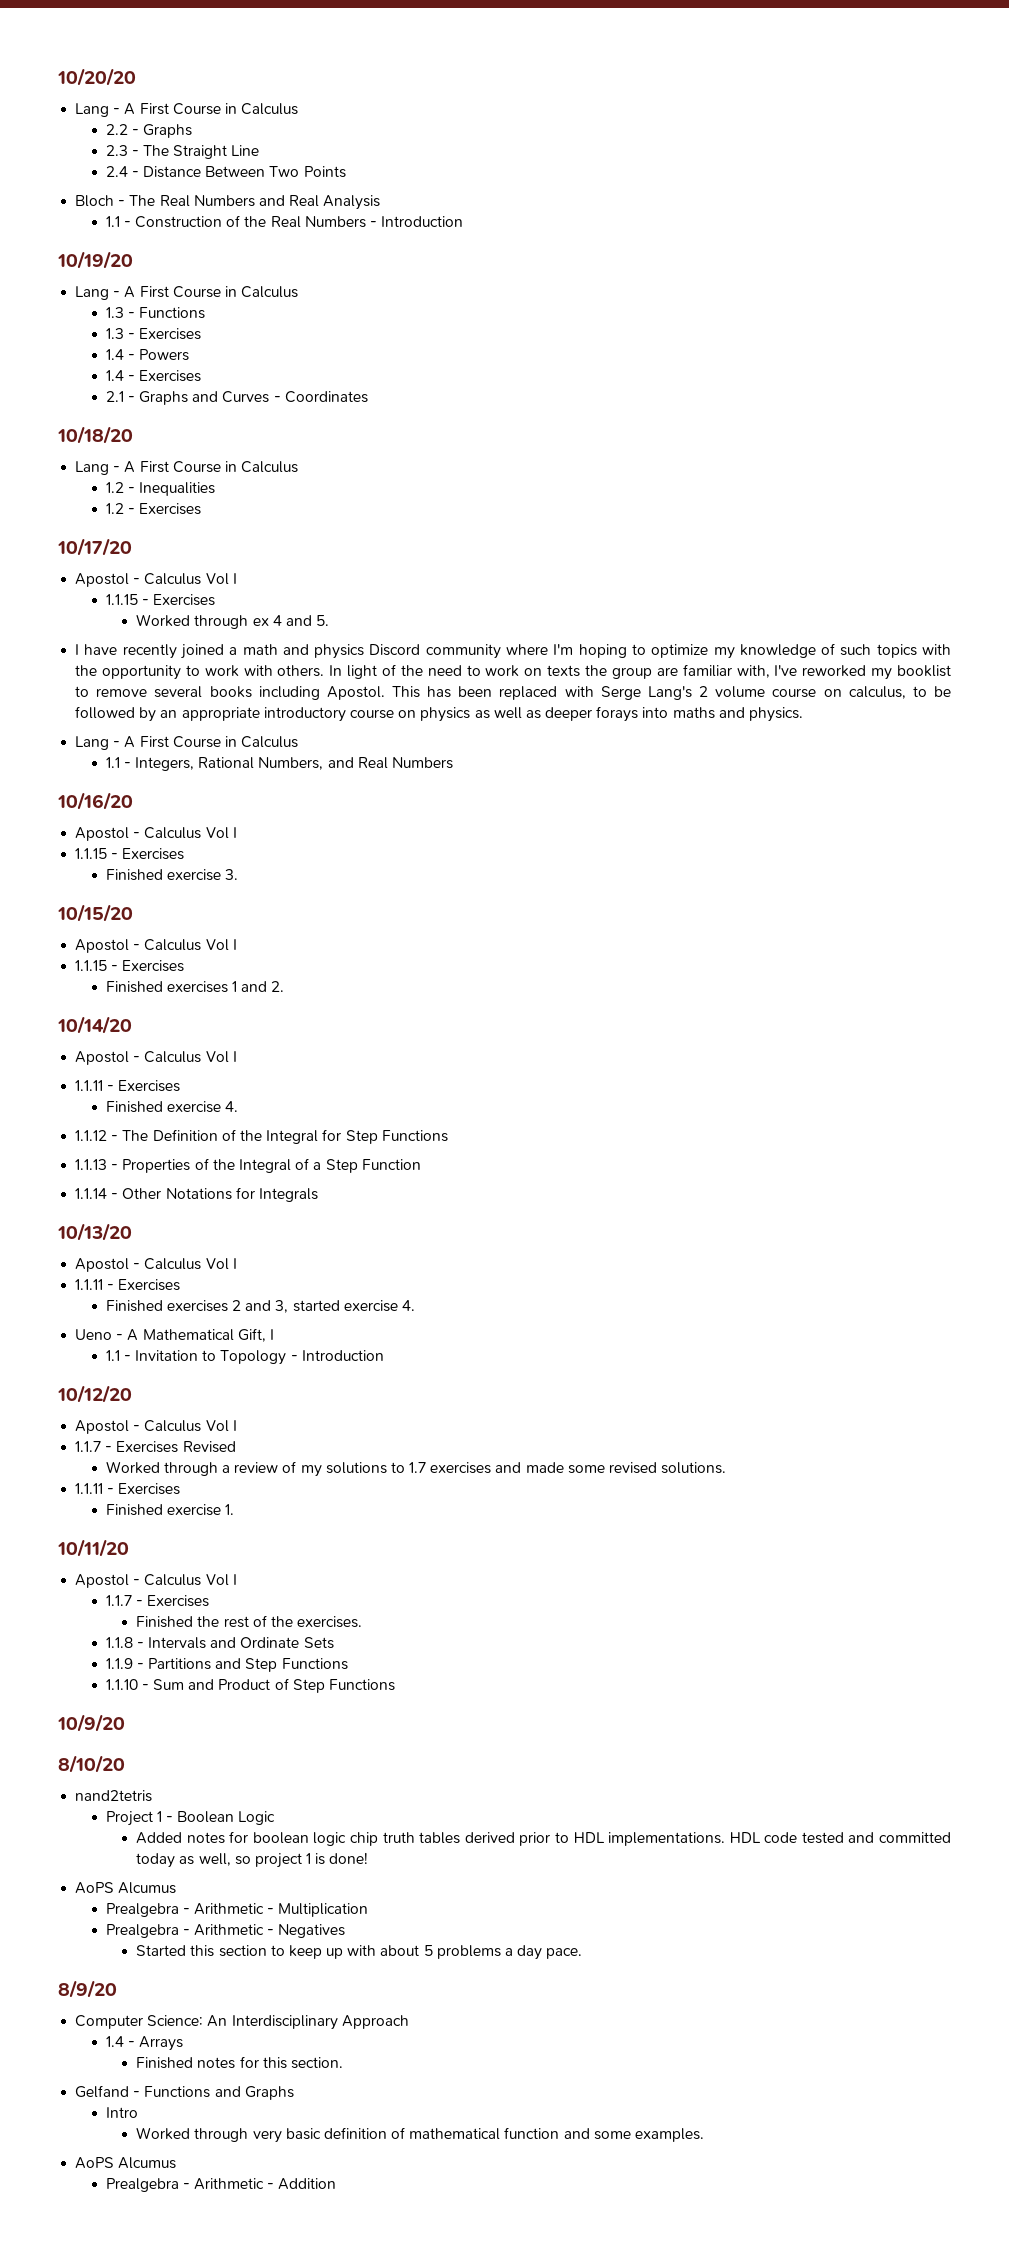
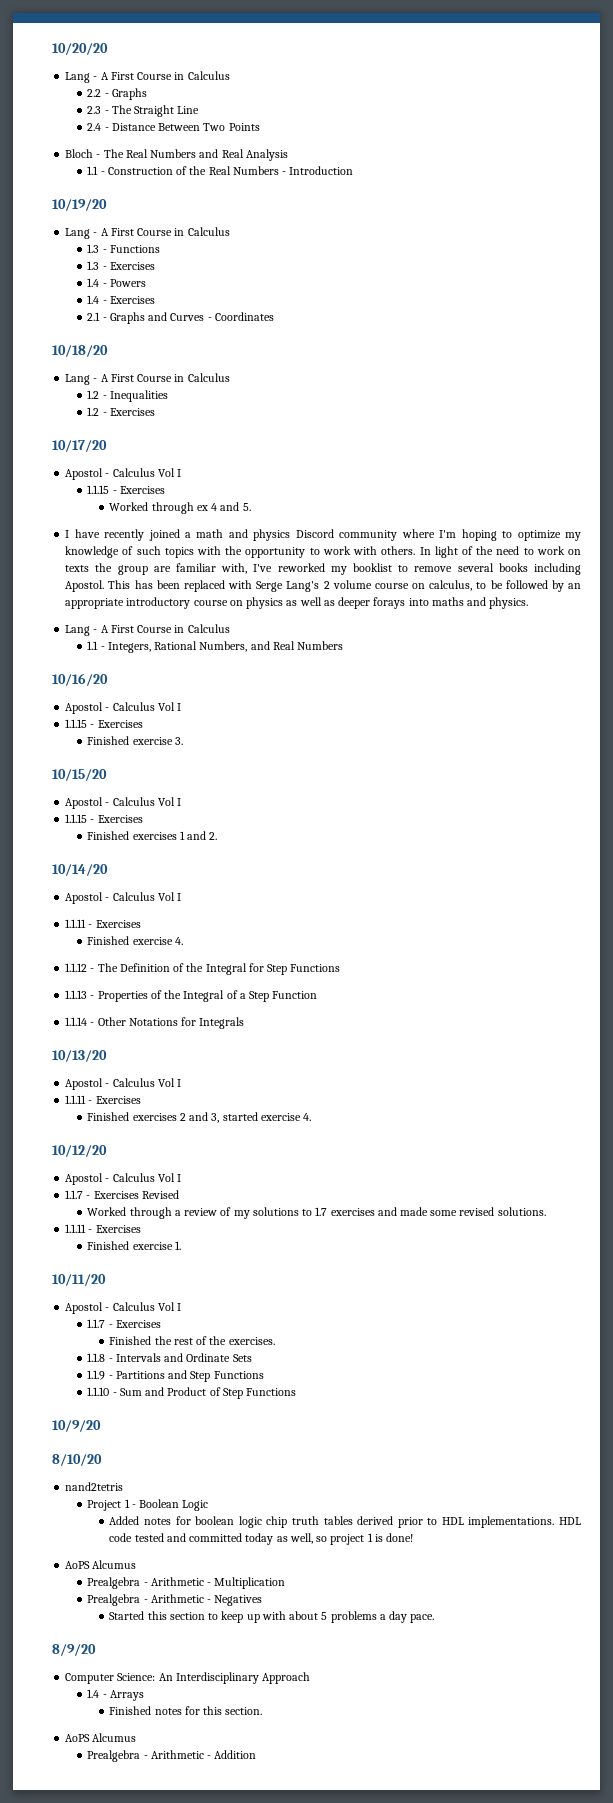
[75,1328,274,1342] [105,1350,384,1365] // Ueno - A Mathematical Gift, I // 1.1 - Invitation to Topology - Introduction -> (312, 1117) none
[75,2085,294,2100] [105,2107,138,2118] [136,2127,705,2143] // Gelfand - Functions and Graphs // Intro // Worked through very basic definition of mathematical function and some examples. -> (263, 1711) none

